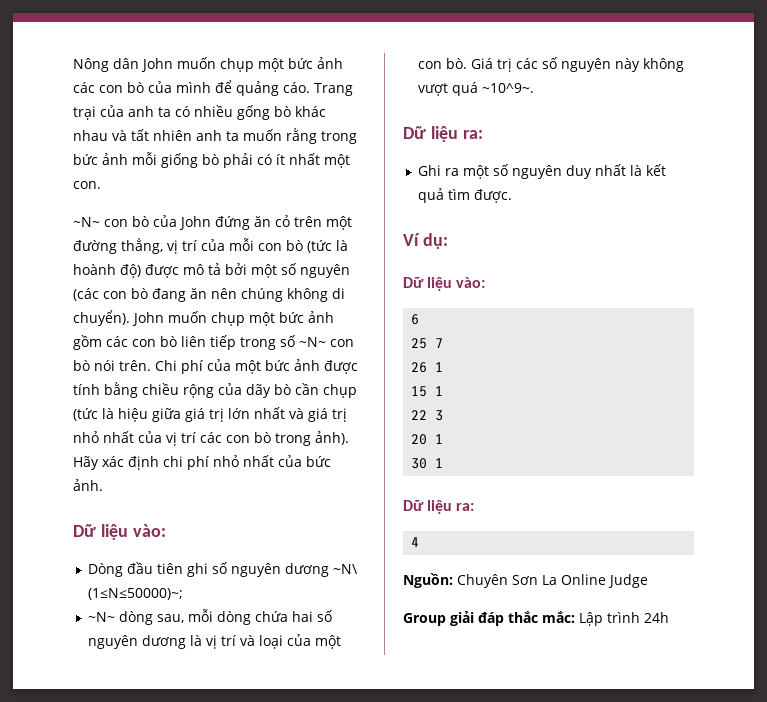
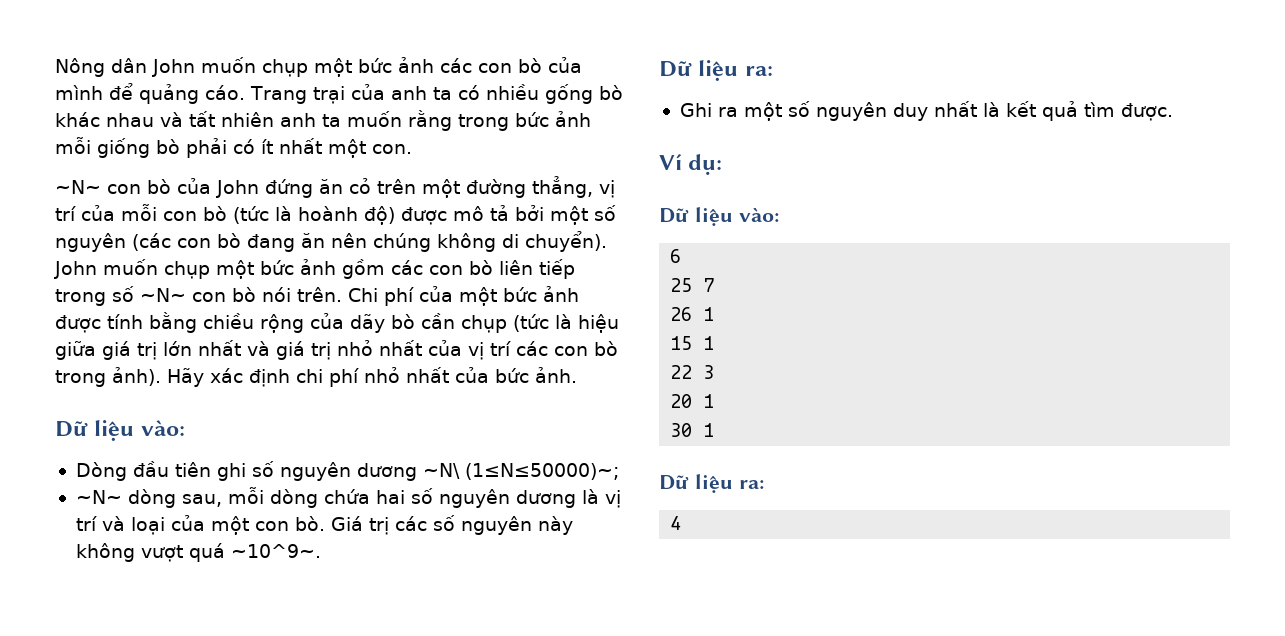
[403,573,648,588] [403,611,669,626] // Nguồn: Chuyên Sơn La Online Judge // Group giải đáp thắc mắc: Lập trình 24h -> (682, 523) none

